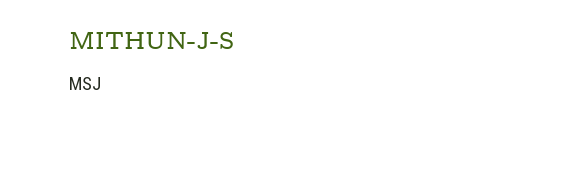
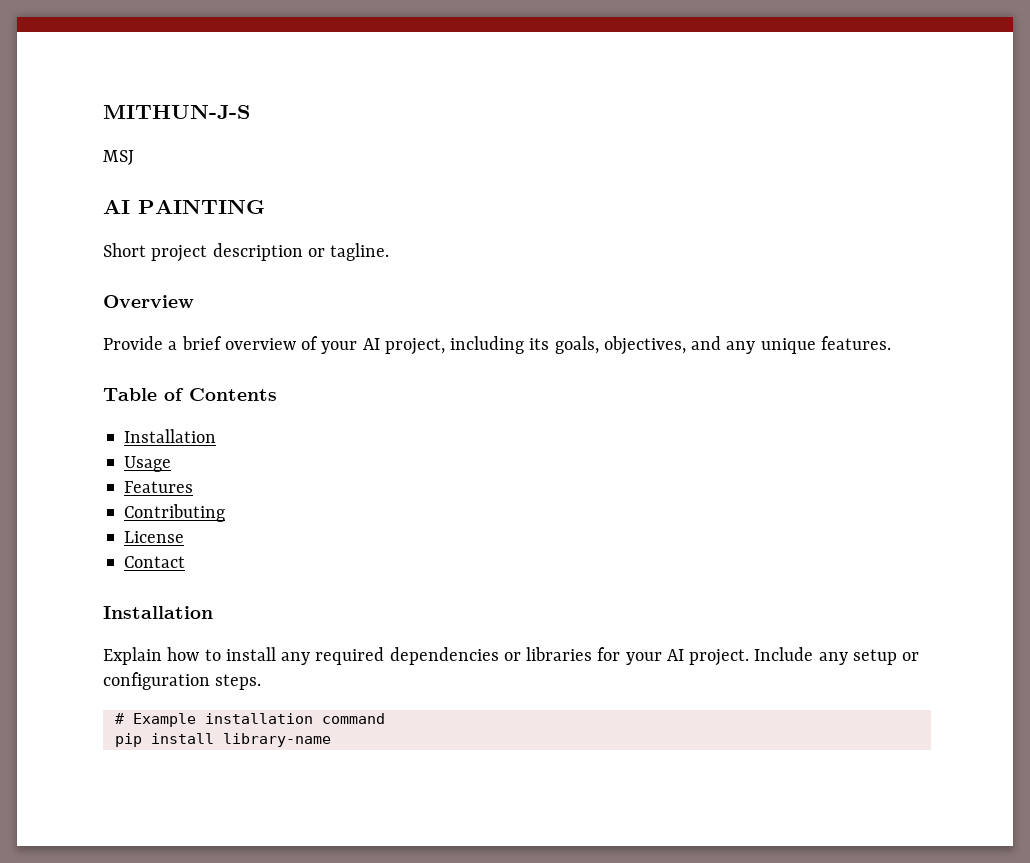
(101, 83) none -> [103,199,265,214] [103,243,390,262] [103,295,194,308] [103,336,891,355] [103,388,277,401] [124,429,217,443] [124,456,172,472] [124,481,194,493] [124,504,226,522] [124,531,185,543] [124,556,186,568] [103,606,213,619] [103,647,920,666] [103,672,262,690] [114,713,385,727] [114,733,331,747] // AI PAINTING // Short project description or tagline. // Overview // Provide a brief overview of your AI project, including its goals, objectives, and any unique features. // Table of Contents // Installation // Usage // Features // Contributing // License // Contact // Installation // Explain how to install any required dependencies or libraries for your AI project. Include any setup or configuration steps. // # Example installation command // pip install library-name

